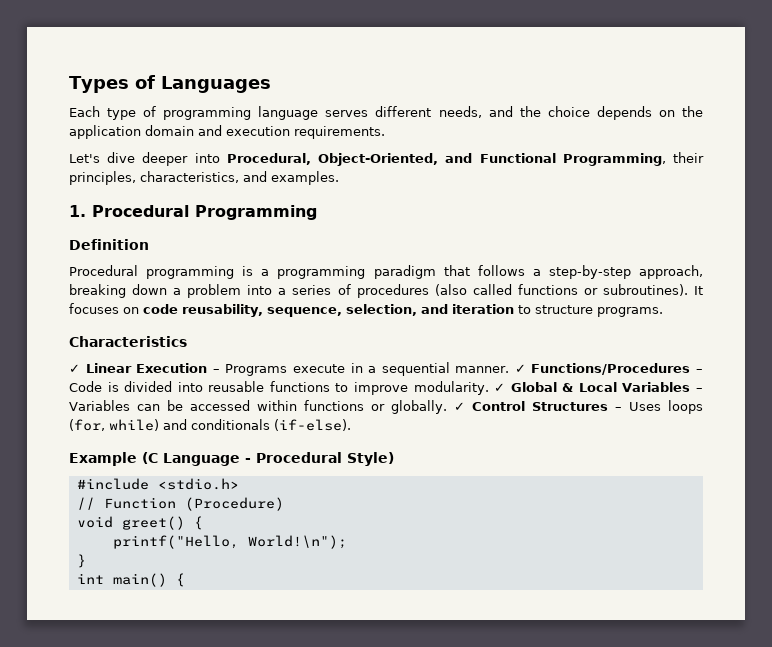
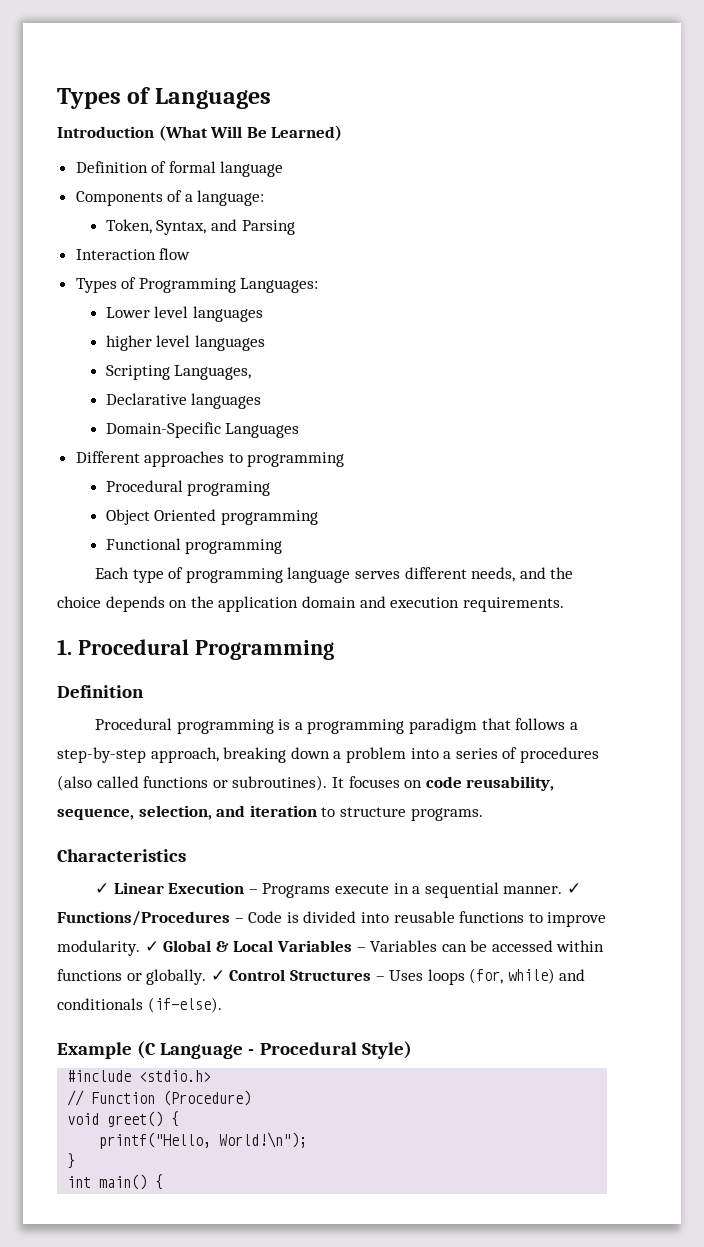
(271, 84) none -> [57,125,343,141] [75,161,284,177] [75,190,265,206] [105,219,295,235] [75,248,191,260] [75,277,319,293] [105,306,264,322] [105,335,266,351] [105,365,252,380] [105,393,262,409] [105,422,300,438] [75,451,345,467] [105,480,271,496] [105,509,319,525] [105,538,283,554] // Introduction (What Will Be Learned) // Definition of formal language // Components of a language: // Token, Syntax, and Parsing // Interaction flow // Types of Programming Languages: // Lower level languages // higher level languages // Scripting Languages, // Declarative languages // Domain-Specific Languages // Different approaches to programming // Procedural programing // Object Oriented programming // Functional programming
[69,152,704,166] [69,171,339,185] // Let's dive deeper into Procedural, Object-Oriented, and Functional Programming, their principles, characteristics, and examples. -> (564, 604) none

